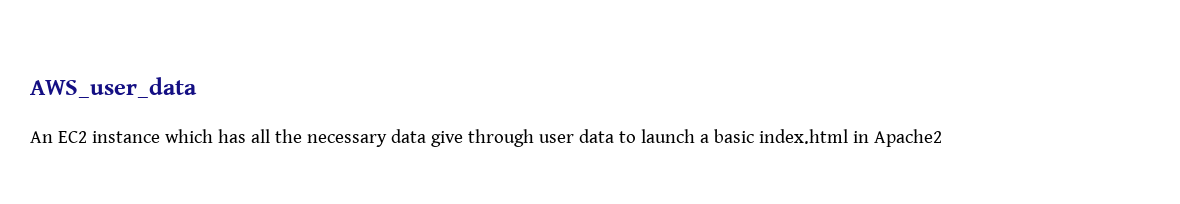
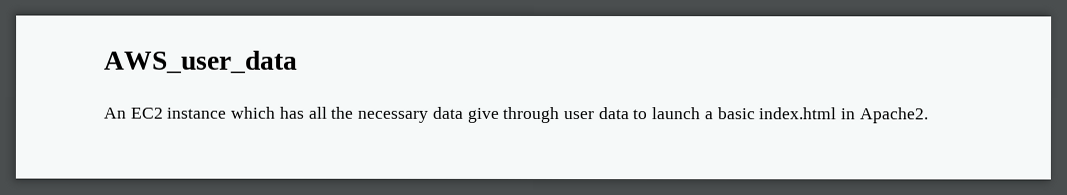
[873,129,942,147] Apache2 -> [858,107,928,124] Apache2.

